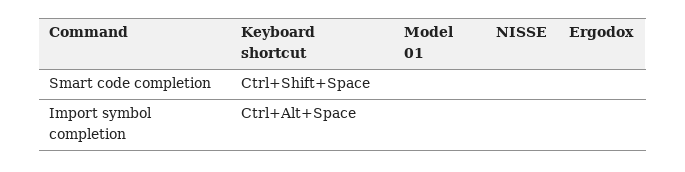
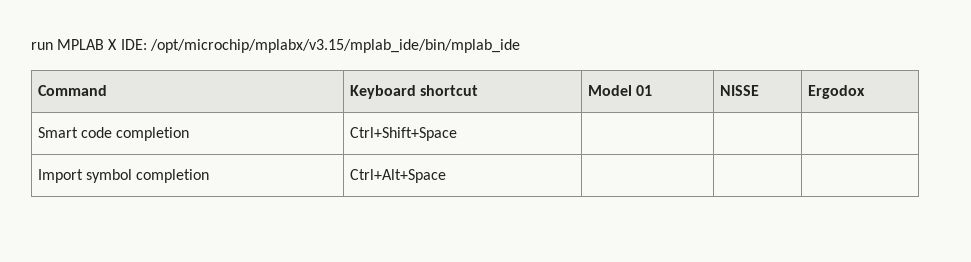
(49, 31) none -> [31,39,520,53] run MPLAB X IDE: /opt/microchip/mplabx/v3.15/mplab_ide/bin/mplab_ide //

